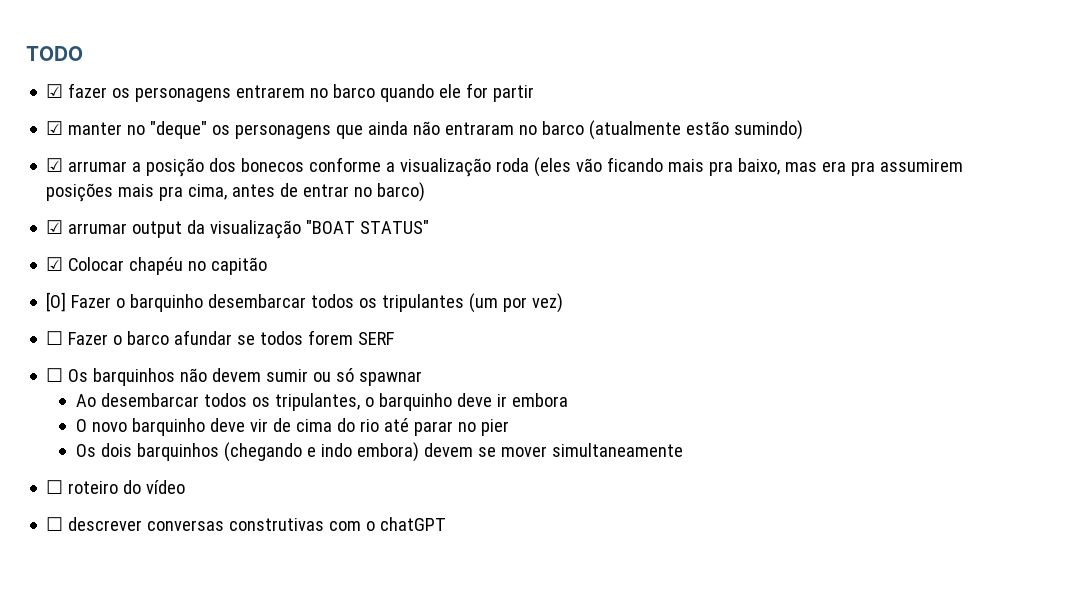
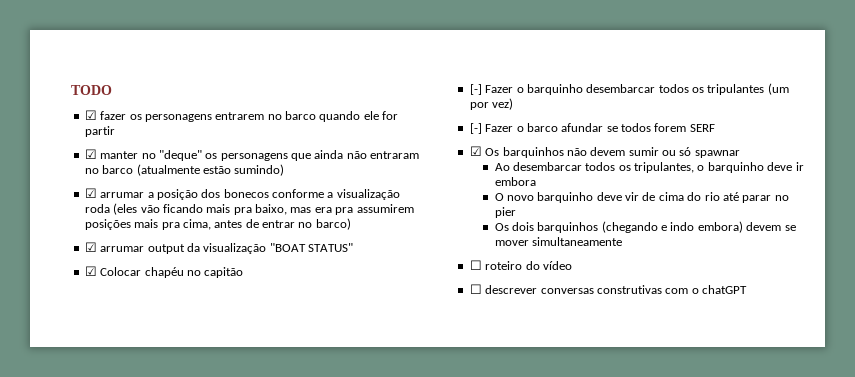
[46,292,67,312] [O] -> [469,84,482,95] [-]
[46,331,64,345] ☐ -> [469,123,482,134] [-]
[46,368,64,382] ☐ -> [469,146,482,156] ☑

